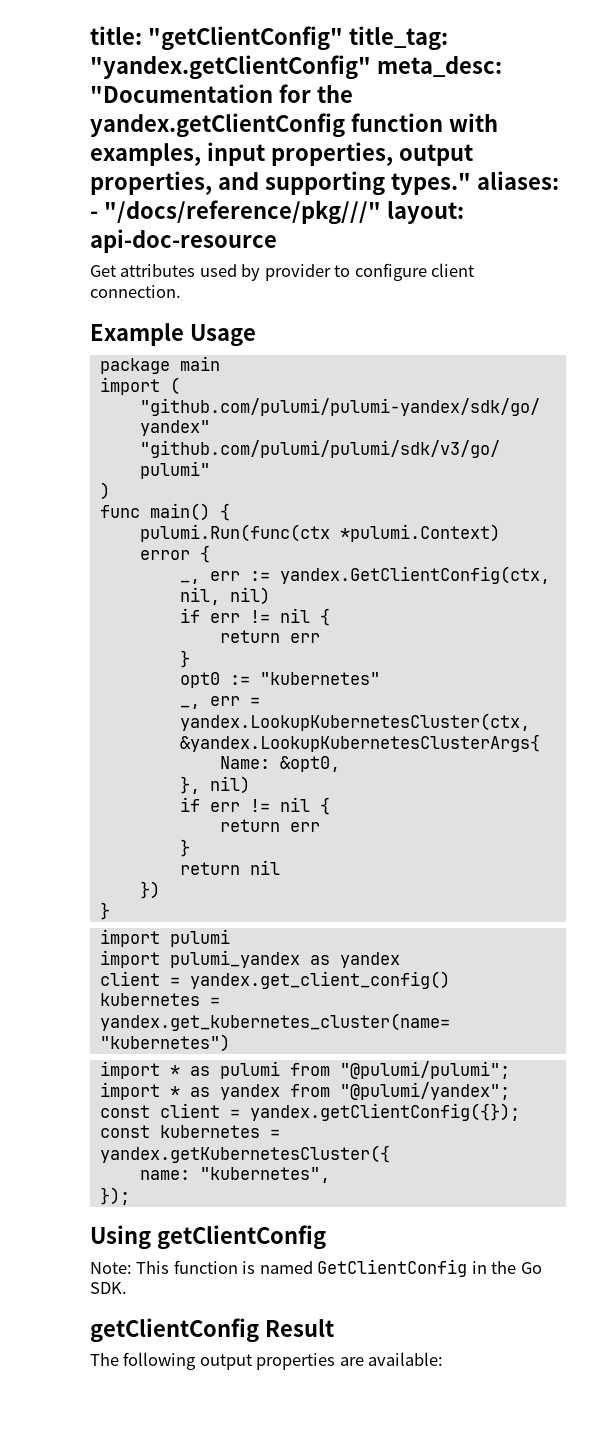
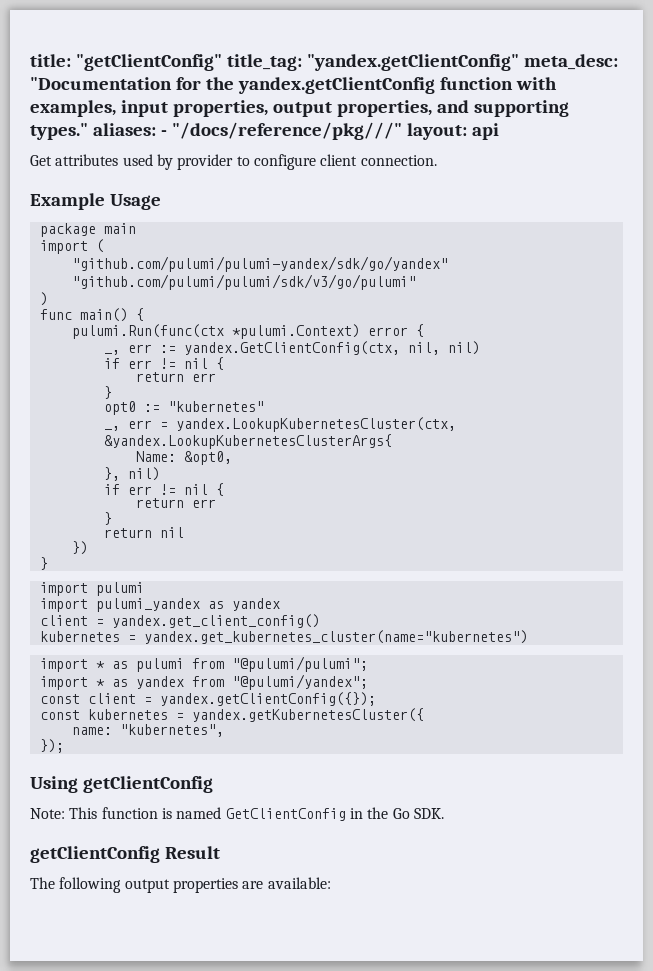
[90,229,277,253] api-doc-resource -> [471,123,499,140] api

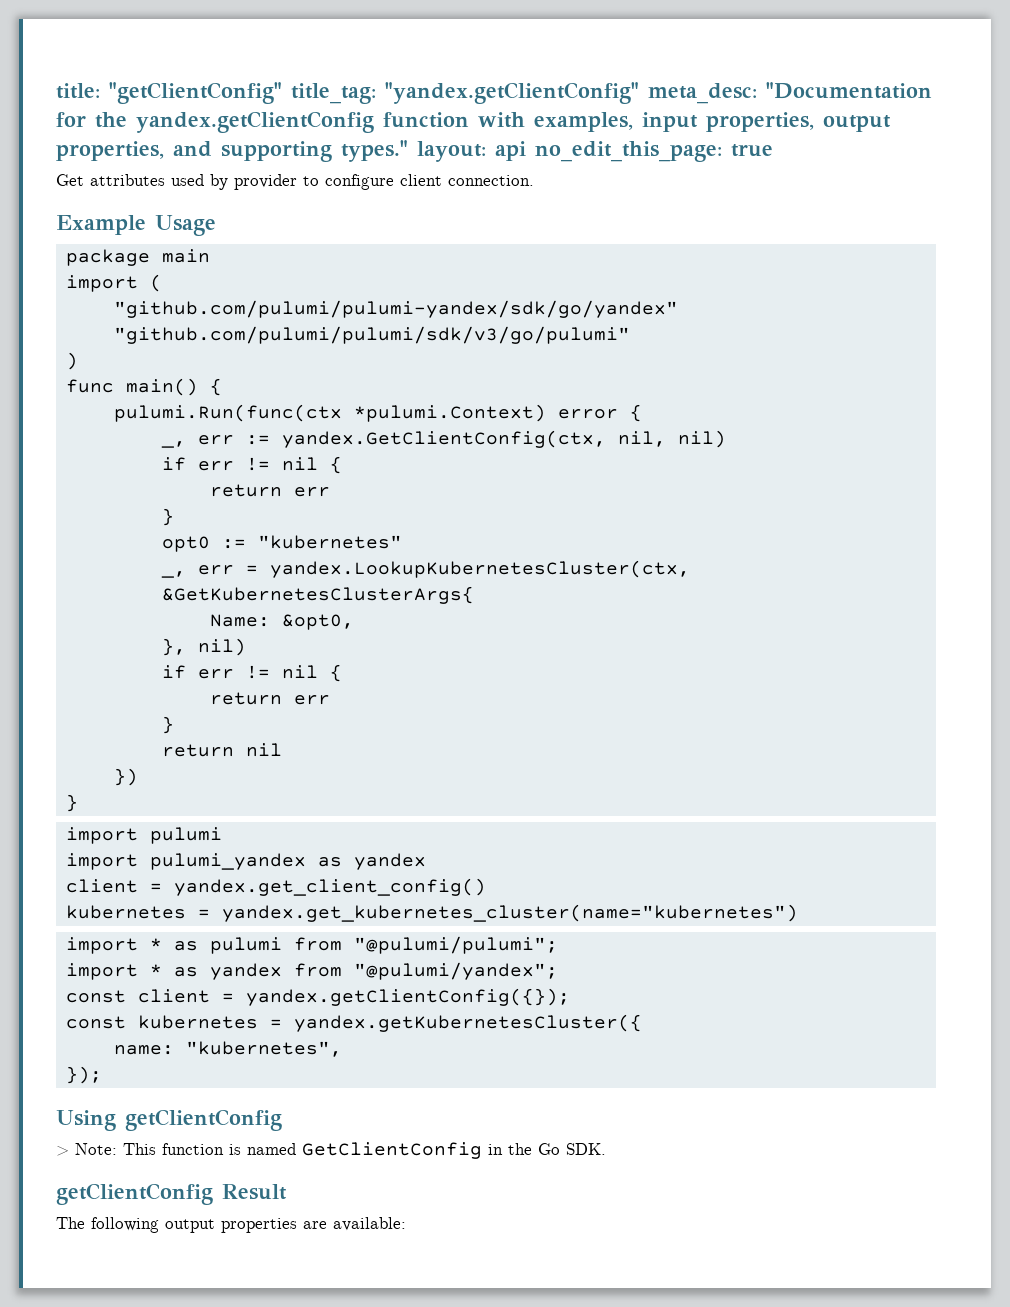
[92,122,402,140] aliases: - "/docs/reference/pkg///" -> (408, 151) none
(499, 131) none -> [535,141,773,162] no_edit_this_page: true
[103,434,392,449] &yandex.LookupKubernetesClusterArgs{ -> [161,586,474,604] &GetKubernetesClusterArgs{
(213, 784) none -> [56,1146,69,1156] >

